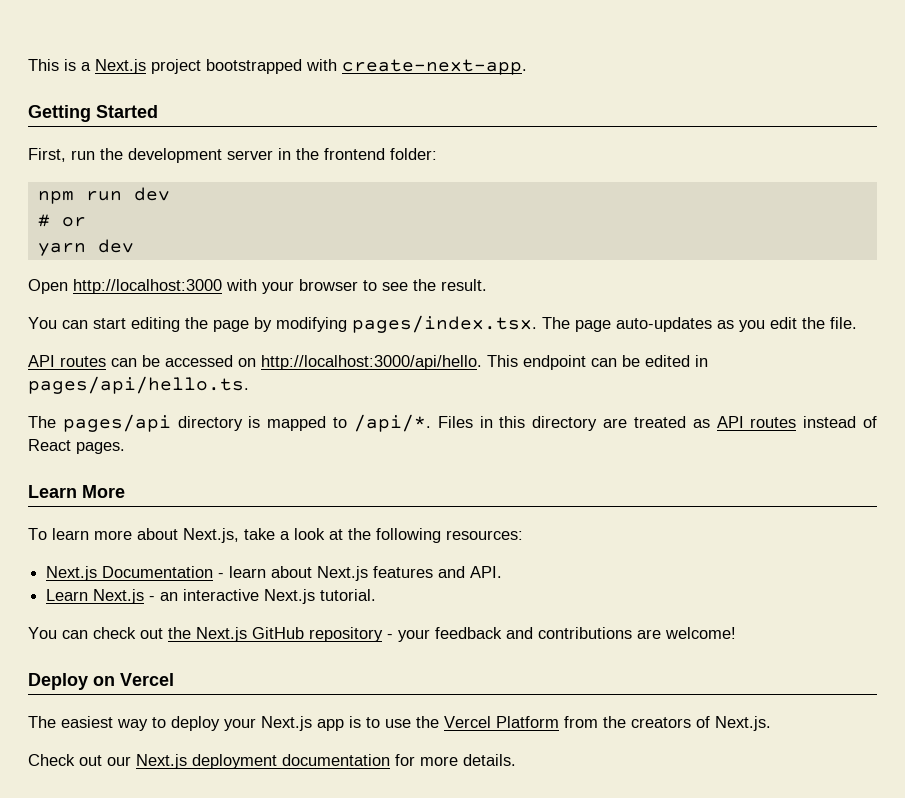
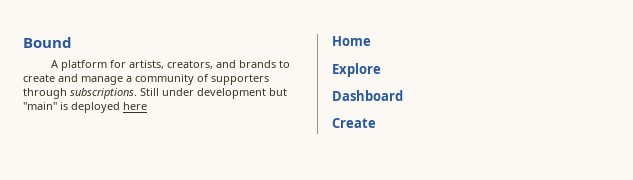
[28,59,527,75] [28,105,158,122] [28,148,437,163] [37,187,170,204] [37,214,86,227] [37,239,134,256] [28,279,487,294] [28,315,857,333] [28,355,708,370] [28,376,249,394] [28,414,878,432] [28,439,125,454] [28,485,125,498] [28,528,523,543] [46,566,503,581] [46,589,377,604] [28,627,736,642] [28,673,174,690] [28,716,771,731] [28,754,516,769] This is a Next.js project bootstrapped with create-next-app. // Getting Started // First, run the development server in the frontend folder: // npm run dev // # or // yarn dev // Open http://localhost:3000 with your browser to see the result. // You can start editing the page by modifying pages/index.tsx. The page auto-updates as you edit the file. // API routes can be accessed on http://localhost:3000/api/hello. This endpoint can be edited in pages/api/hello.ts. // The pages/api directory is mapped to /api/*. Files in this directory are treated as API routes instead of React pages. // Learn More // To learn more about Next.js, take a look at the following resources: // Next.js Documentation - learn about Next.js features and API. // Learn Next.js - an interactive Next.js tutorial. // You can check out the Next.js GitHub repository - your feedback and contributions are welcome! // Deploy on Vercel // The easiest way to deploy your Next.js app is to use the Vercel Platform from the creators of Next.js. // Check out our Next.js deployment documentation for more details. -> [23,37,72,48] [50,60,290,71] [23,74,269,85] [23,88,287,99] [23,102,147,113] [332,36,371,46] [332,63,381,77] [332,90,403,101] [332,118,376,128] Bound // A platform for artists, creators, and brands to create and manage a community of supporters through subscriptions. Still under development but "main" is deployed here // Home // Explore // Dashboard // Create

